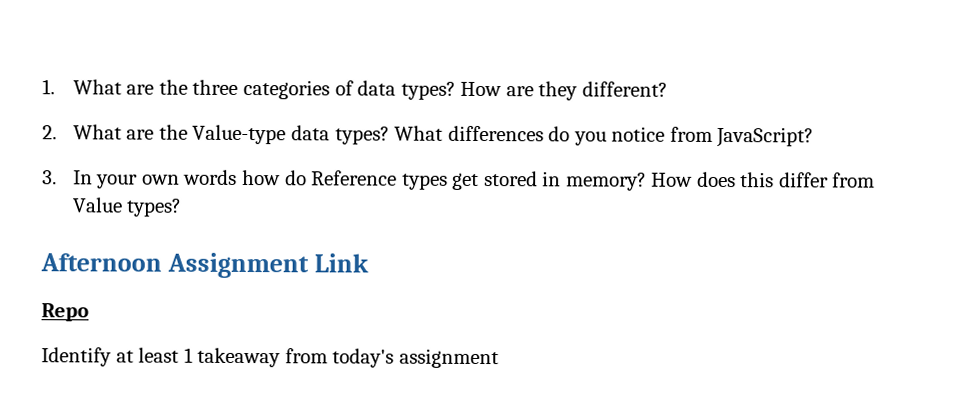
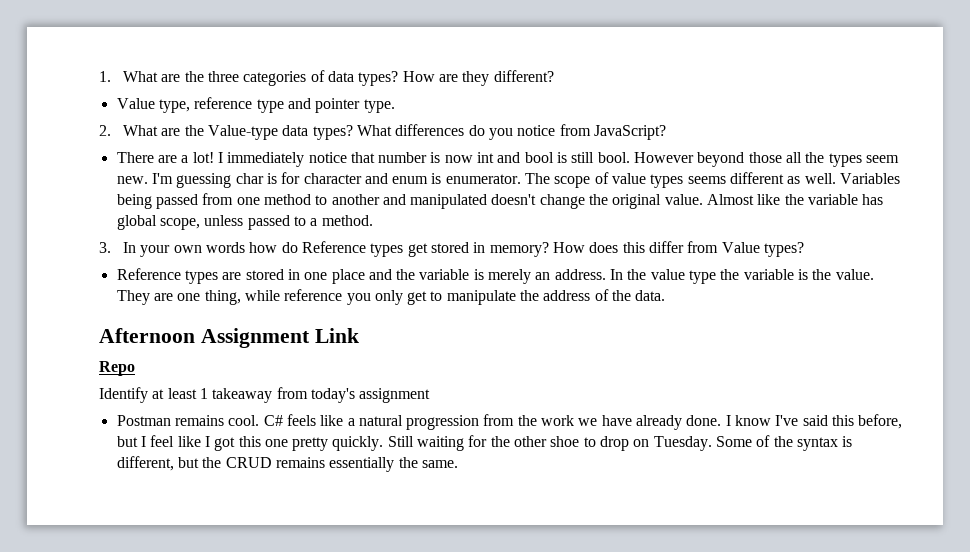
(668, 89) none -> [116,97,395,113] // Value type, reference type and pointer type.
(815, 137) none -> [116,152,899,167] [116,172,901,188] [116,193,884,209] [116,215,373,230] // There are a lot! I immediately notice that number is now int and bool is still bool. However beyond those all the types seem new. I'm guessing char is for character and enum is enumerator. The scope of value types seems different as well. Variables being passed from one method to another and manipulated doesn't change the original value. Almost like the variable has global scope, unless passed to a method.
(183, 207) none -> [116,268,874,284] [116,289,666,305] // Reference types are stored in one place and the variable is merely an address. In the value type the variable is the value. They are one thing, while reference you only get to manipulate the address of the data.
(499, 358) none -> [116,414,903,430] [116,435,853,451] [116,456,458,472] // Postman remains cool. C# feels like a natural progression from the work we have already done. I know I've said this before, but I feel like I got this one pretty quickly. Still waiting for the other shoe to drop on Tuesday. Some of the syntax is different, but the CRUD remains essentially the same.

